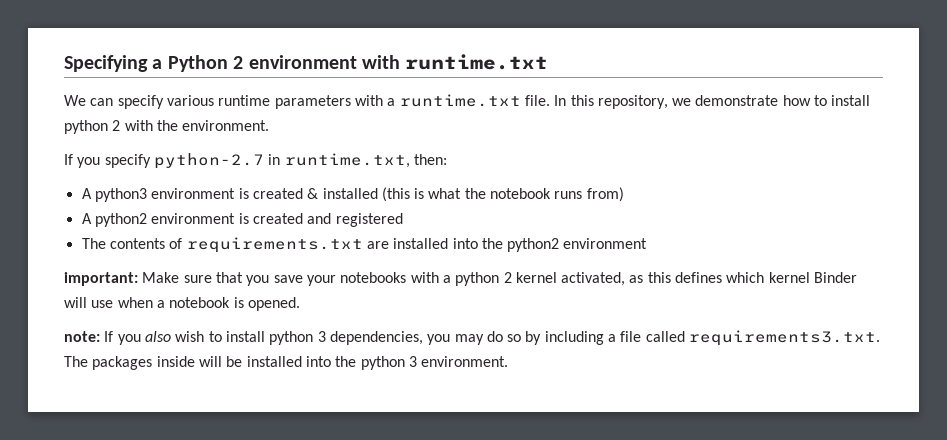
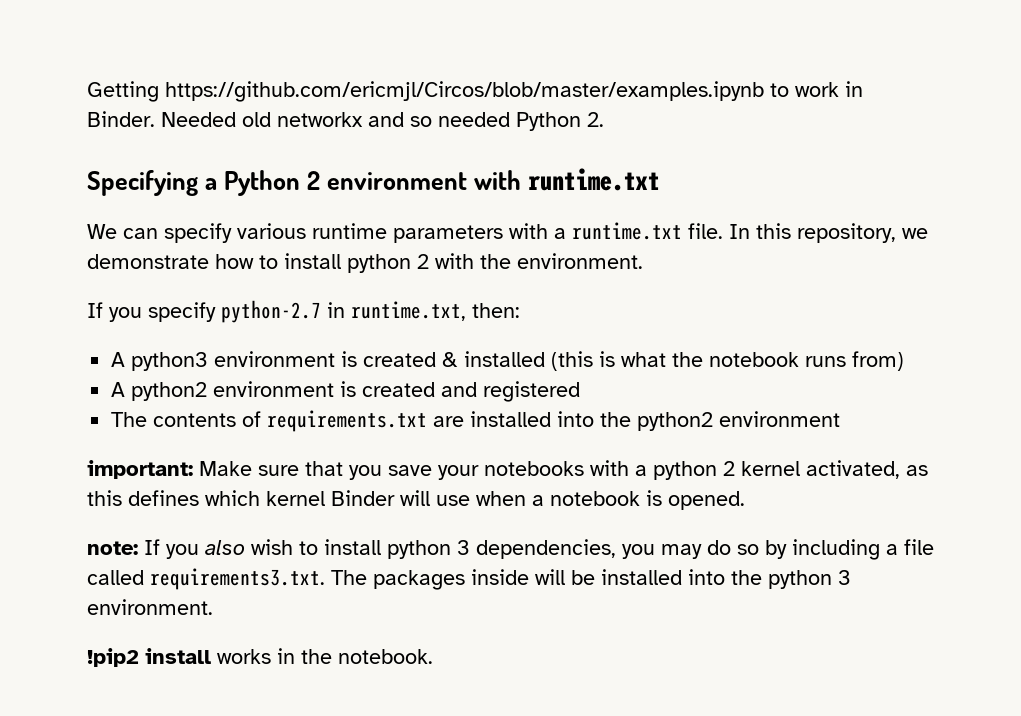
(64, 63) none -> [87,81,863,102] [87,111,604,131] Getting https://github.com/ericmjl/Circos/blob/master/examples.ipynb to work in Binder. Needed old networkx and so needed Python 2. //
(509, 361) none -> [87,648,433,667] // !pip2 install works in the notebook.

